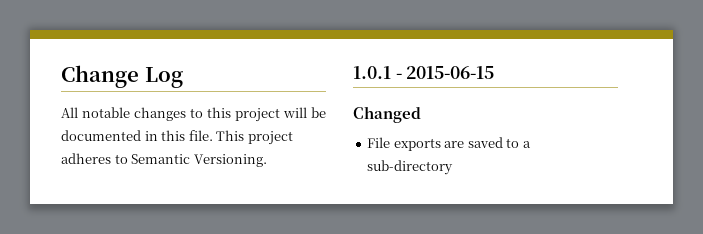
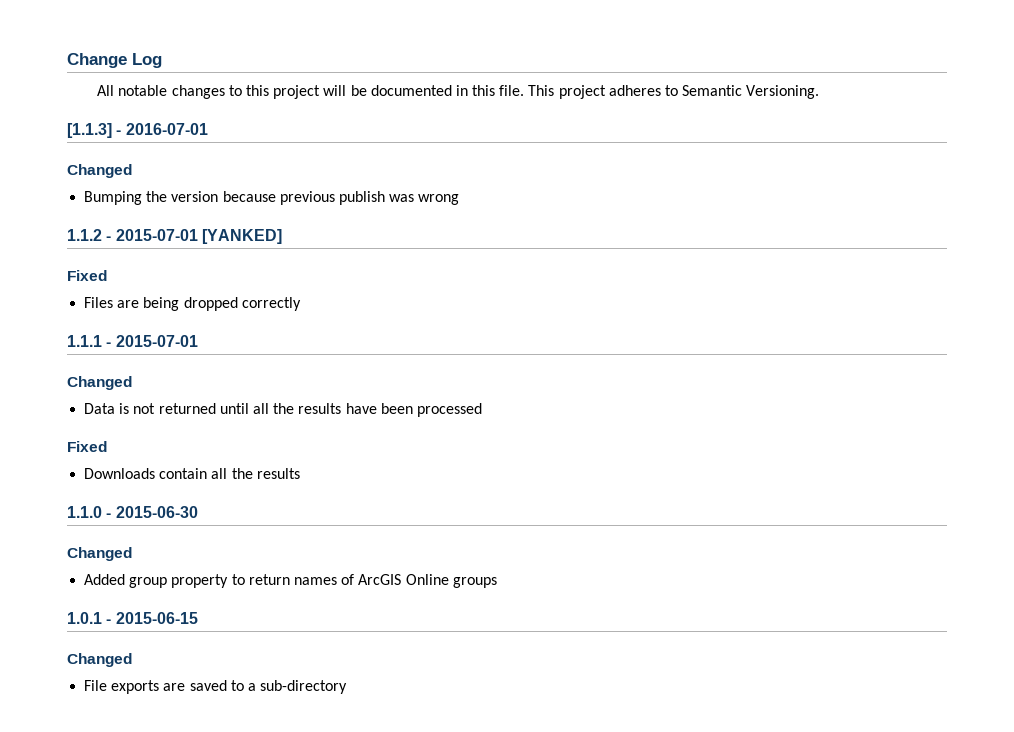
(267, 160) none -> [67,123,208,138] [67,164,132,178] [84,191,460,205] [67,229,282,244] [67,270,107,281] [84,297,301,311] [67,335,198,347] [67,376,132,390] [84,403,482,417] [67,441,107,452] [84,468,300,479] [67,506,198,518] [67,547,132,561] [84,574,497,588] // [1.1.3] - 2016-07-01 // Changed // Bumping the version because previous publish was wrong // 1.1.2 - 2015-07-01 [YANKED] // Fixed // Files are being dropped correctly // 1.1.1 - 2015-07-01 // Changed // Data is not returned until all the results have been processed // Fixed // Downloads contain all the results // 1.1.0 - 2015-06-30 // Changed // Added group property to return names of ArcGIS Online groups

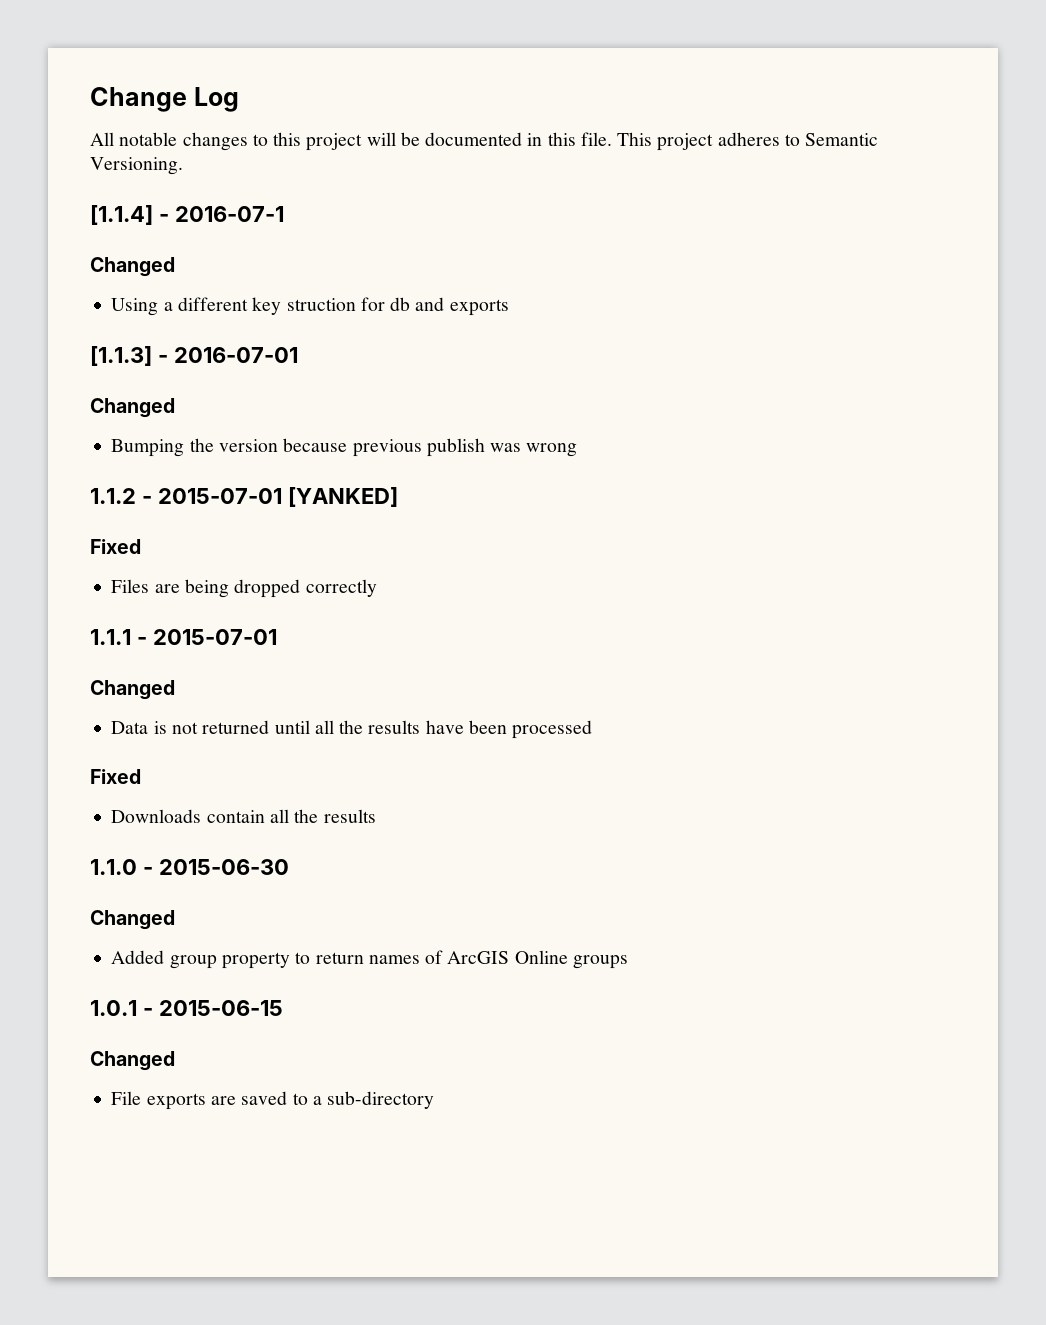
(820, 92) none -> [90,205,284,225] [90,257,175,277] [111,297,509,316] // [1.1.4] - 2016-07-1 // Changed // Using a different key struction for db and exports

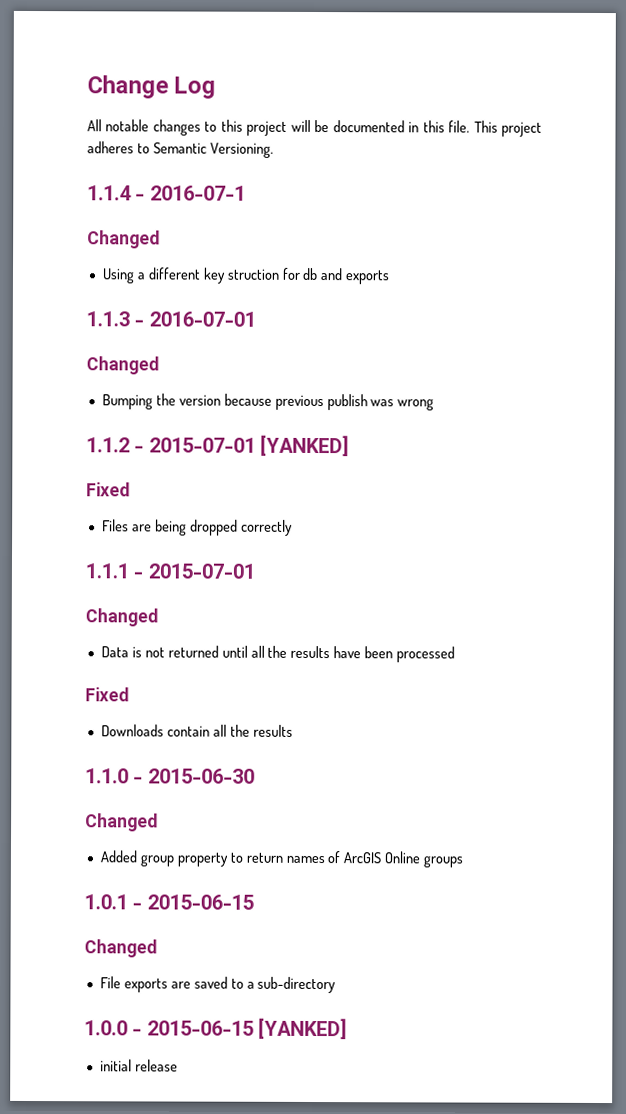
[90,205,153,225] [1.1.4] -> [87,185,132,201] 1.1.4
[90,346,152,366] [1.1.3] -> [86,311,130,327] 1.1.3
(435, 1100) none -> [84,1017,348,1040] [99,1059,178,1072] // 1.0.0 - 2015-06-15 [YANKED] // initial release

